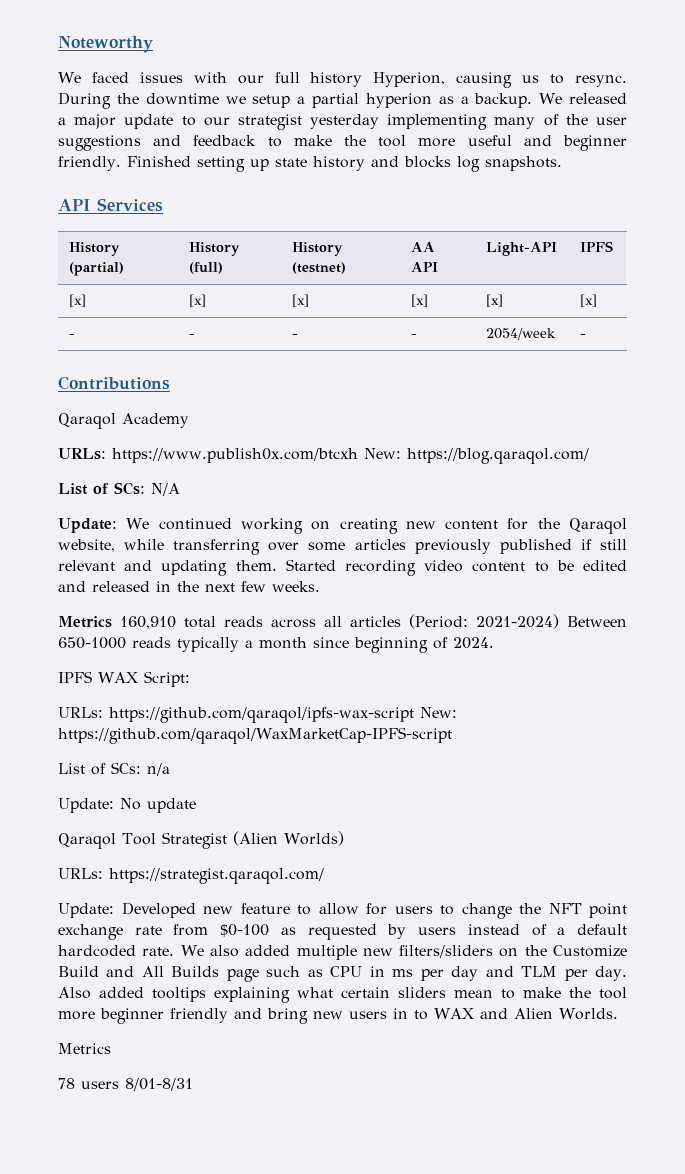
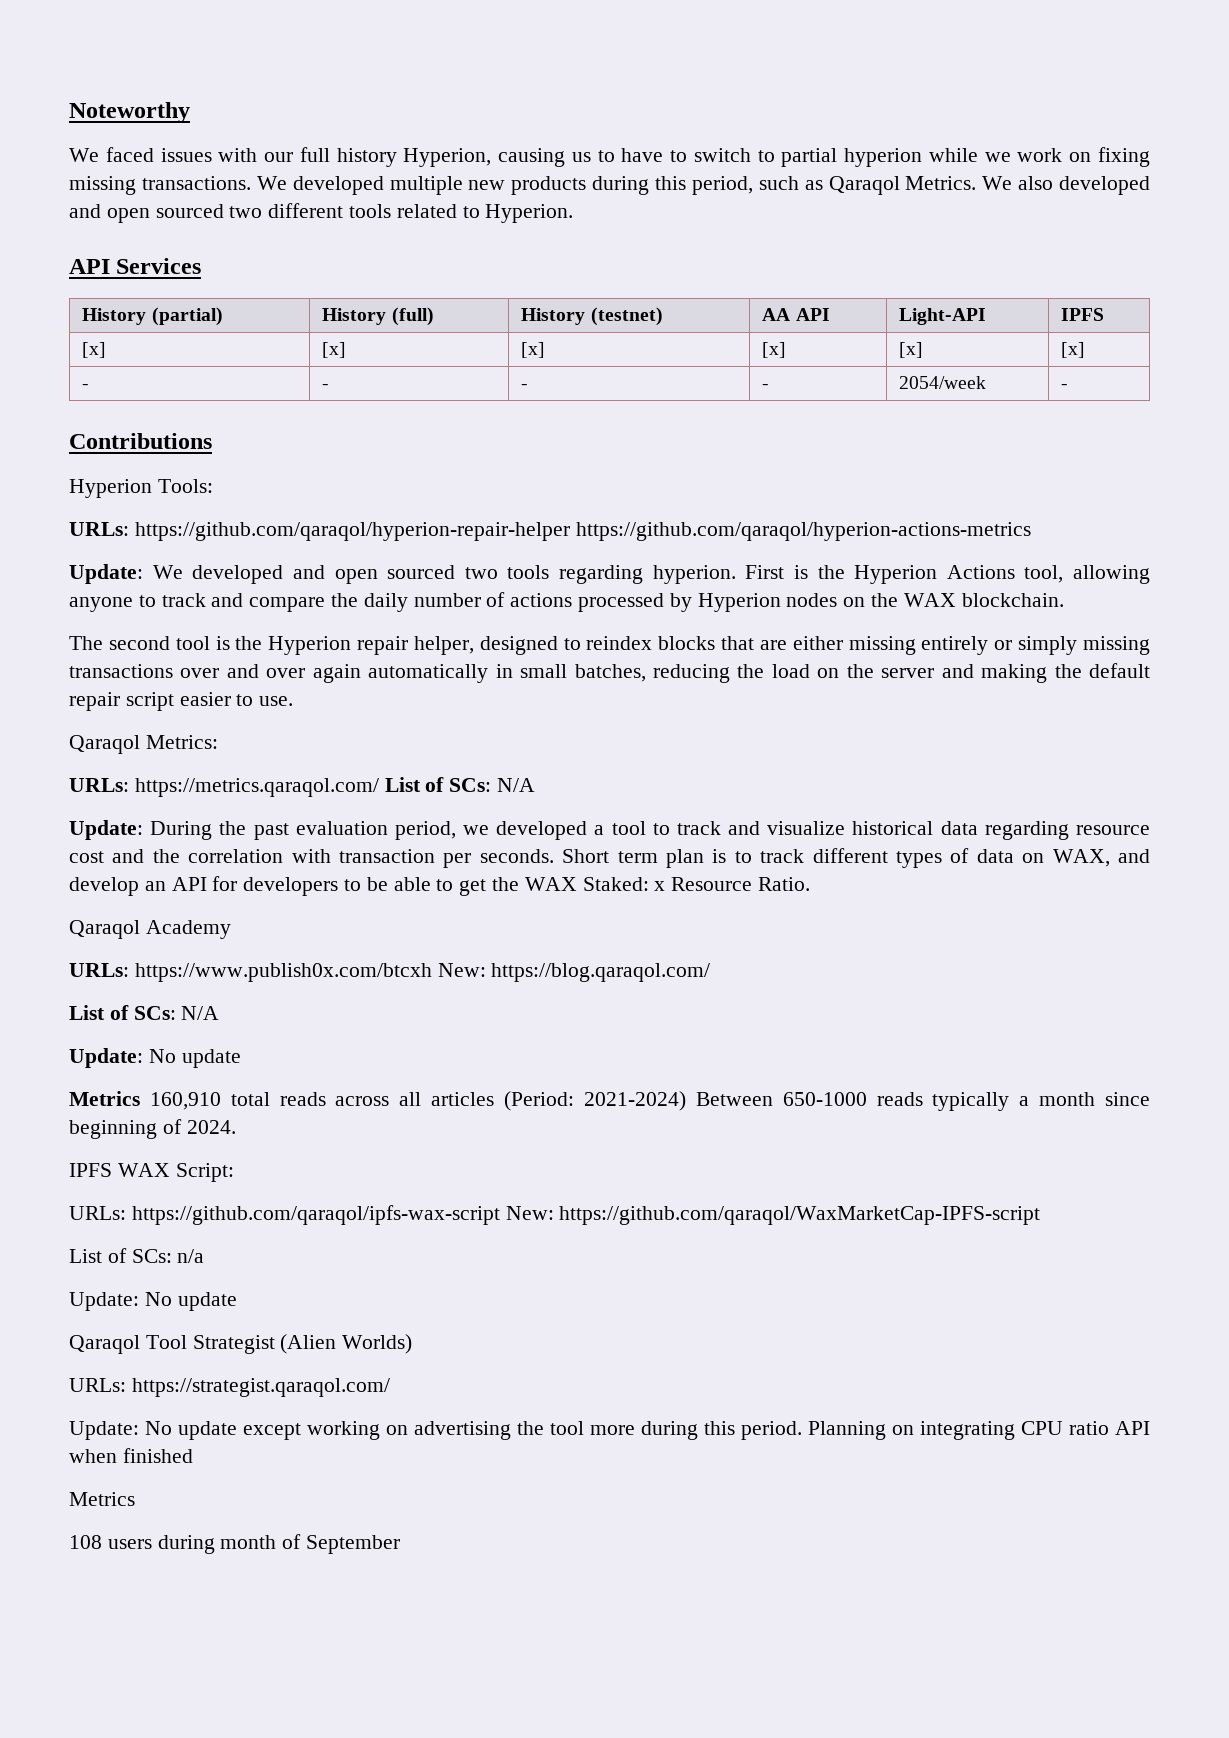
[575,75,628,87] [58,92,627,109] [58,114,627,130] [58,135,627,151] [58,156,562,172] resync. During the downtime we setup a partial hyperion as a backup. We released a major update to our strategist yesterday implementing many of the user suggestions and feedback to make the tool more useful and beginner friendly. Finished setting up state history and blocks log snapshots. -> [621,147,1151,167] [69,176,1150,195] [69,203,574,223] have to switch to partial hyperion while we work on fixing missing transactions. We developed multiple new products during this period, such as Qaraqol Metrics. We also developed and open sourced two different tools related to Hyperion.
(170, 383) none -> [69,479,213,498] [69,522,1031,541] [69,564,1150,584] [69,592,1064,612] [69,636,1151,655] [69,663,1151,683] [69,692,294,711] [69,735,218,754] [69,777,536,797] [69,820,1150,840] [69,848,1150,868] [69,876,811,896] // Hyperion Tools: // URLs: https://github.com/qaraqol/hyperion-repair-helper https://github.com/qaraqol/hyperion-actions-metrics // Update: We developed and open sourced two tools regarding hyperion. First is the Hyperion Actions tool, allowing anyone to track and compare the daily number of actions processed by Hyperion nodes on the WAX blockchain. // The second tool is the Hyperion repair helper, designed to reindex blocks that are either missing entirely or simply missing transactions over and over again automatically in small batches, reducing the load on the server and making the default repair script easier to use. // Qaraqol Metrics: // URLs: https://metrics.qaraqol.com/ List of SCs: N/A // Update: During the past evaluation period, we developed a tool to track and visualize historical data regarding resource cost and the correlation with transaction per seconds. Short term plan is to track different types of data on WAX, and develop an API for developers to be able to get the WAX Staked: x Resource Ratio.
[126,518,627,534] [58,539,627,555] [58,559,627,576] [58,581,320,592] We continued working on creating new content for the Qaraqol website, while transferring over some articles previously published if still relevant and updating them. Started recording video content to be edited and released in the next few weeks. -> [148,1049,241,1068] No update
[121,902,627,919] [58,924,628,940] [58,945,627,960] [58,966,628,982] [58,987,627,1003] [58,1008,618,1024] [58,1043,111,1054] [58,1078,193,1091] Developed new feature to allow for users to change the NFT point exchange rate from $0-100 as requested by users instead of a default hardcoded rate. We also added multiple new filters/sliders on the Customize Build and All Builds page such as CPU in ms per day and TLM per day. Also added tooltips explaining what certain sliders mean to make the tool more beginner friendly and bring new users in to WAX and Alien Worlds. // Metrics // 78 users 8/01-8/31 -> [145,1421,1150,1440] [69,1448,193,1463] [69,1492,135,1506] [69,1534,401,1554] No update except working on advertising the tool more during this period. Planning on integrating CPU ratio API when finished // Metrics // 108 users during month of September

